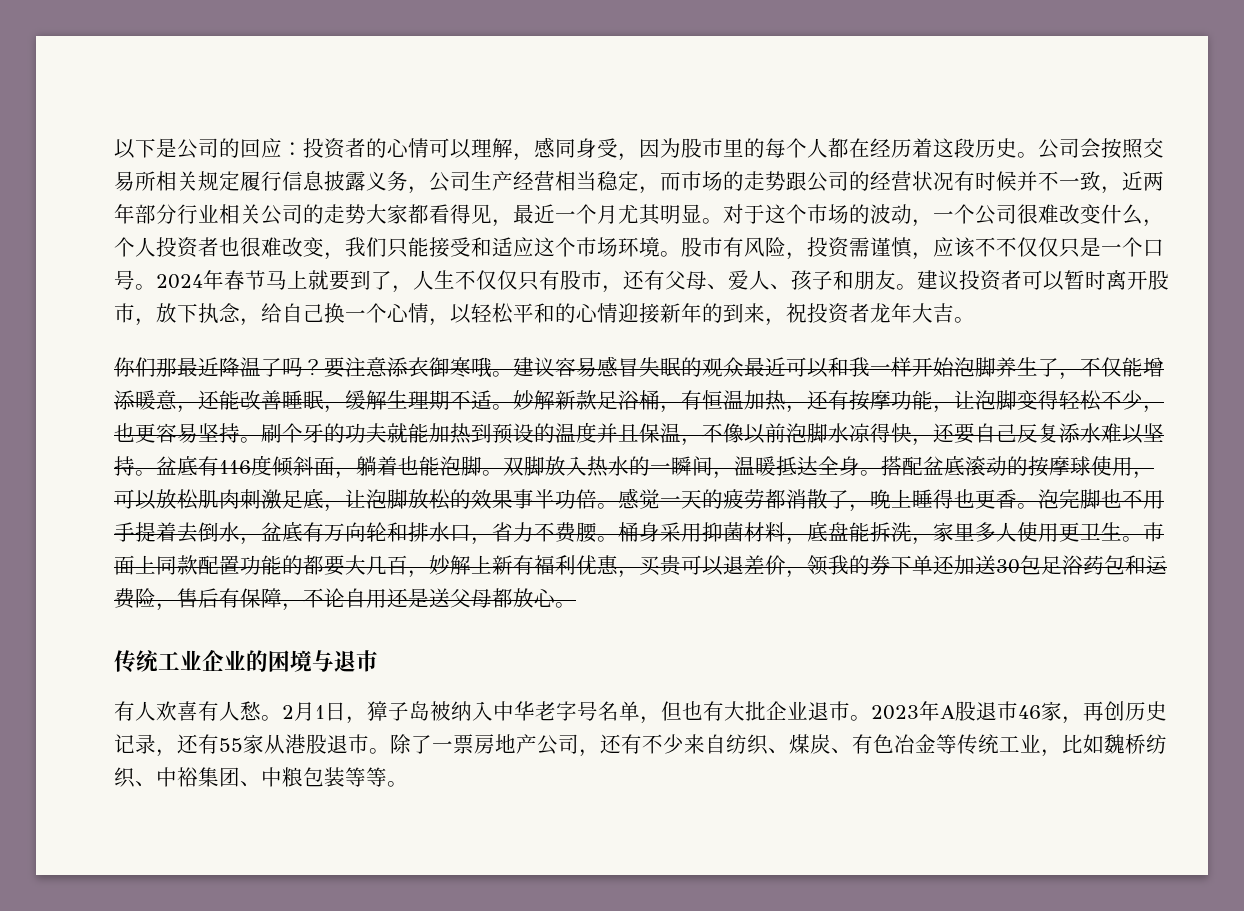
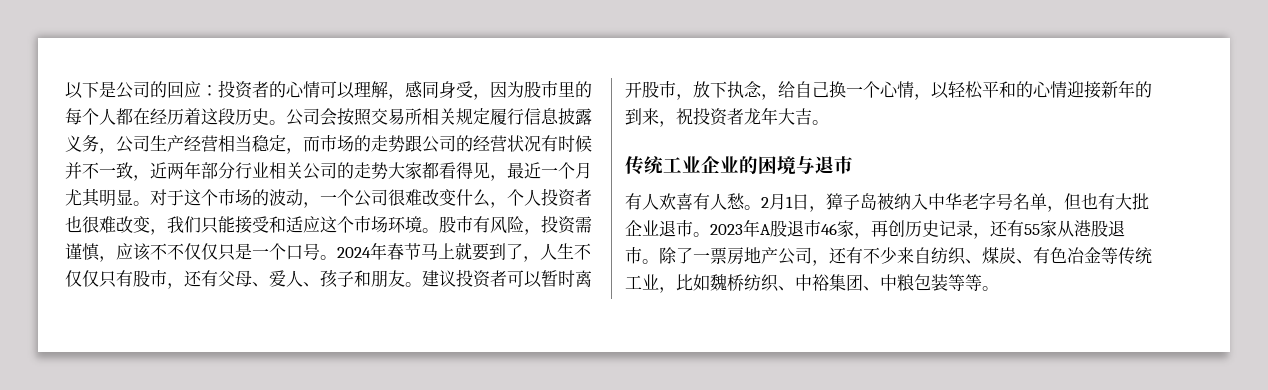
[114,356,1164,380] [114,390,1164,413] [114,422,1164,446] [114,455,1154,479] [114,488,1164,512] [114,522,1164,545] [114,555,1167,578] [114,588,576,611] // 你们那最近降温了吗？要注意添衣御寒哦。建议容易感冒失眠的观众最近可以和我一样开始泡脚养生了，不仅能增添暖意，还能改善睡眠，缓解生理期不适。妙解新款足浴桶，有恒温加热，还有按摩功能，让泡脚变得轻松不少，也更容易坚持。刷个牙的功夫就能加热到预设的温度并且保温，不像以前泡脚水凉得快，还要自己反复添水难以坚持。盆底有116度倾斜面，躺着也能泡脚。双脚放入热水的一瞬间，温暖抵达全身。搭配盆底滚动的按摩球使用，可以放松肌肉刺激足底，让泡脚放松的效果事半功倍。感觉一天的疲劳都消散了，晚上睡得也更香。泡完脚也不用手提着去倒水，盆底有万向轮和排水口，省力不费腰。桶身采用抑菌材料，底盘能拆洗，家里多人使用更卫生。市面上同款配置功能的都要大几百，妙解上新有福利优惠，买贵可以退差价，领我的券下单还加送30包足浴药包和运费险，售后有保障，不论自用还是送父母都放心。 -> (829, 122) none

